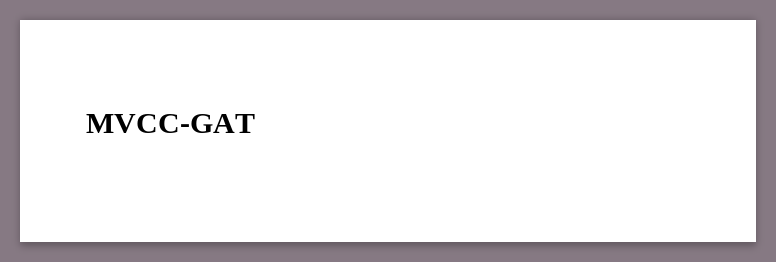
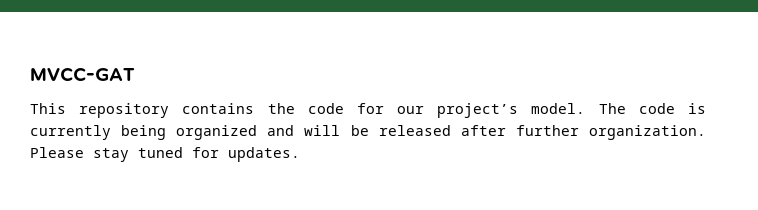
(255, 123) none -> [30,103,706,118] [30,125,706,140] [30,147,300,162] // This repository contains the code for our project’s model. The code is currently being organized and will be released after further organization. Please stay tuned for updates.

